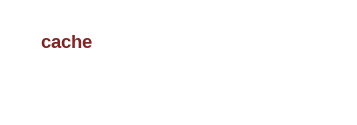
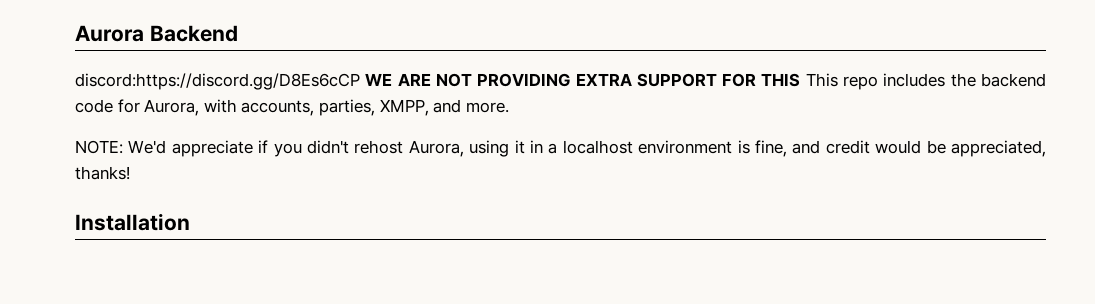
[41,35,92,48] cache -> [75,25,238,42] [75,73,1046,90] [75,99,509,116] [75,140,1046,157] [75,166,130,180] [75,213,190,231] Aurora Backend // discord:https://discord.gg/D8Es6cCP WE ARE NOT PROVIDING EXTRA SUPPORT FOR THIS This repo includes the backend code for Aurora, with accounts, parties, XMPP, and more. // NOTE: We'd appreciate if you didn't rehost Aurora, using it in a localhost environment is fine, and credit would be appreciated, thanks! // Installation

